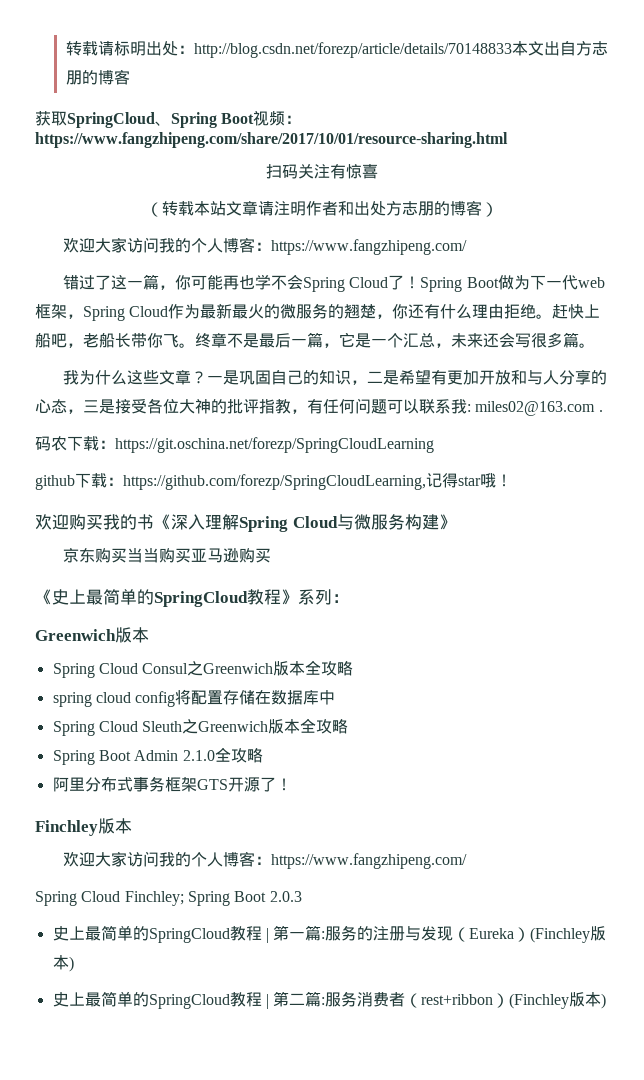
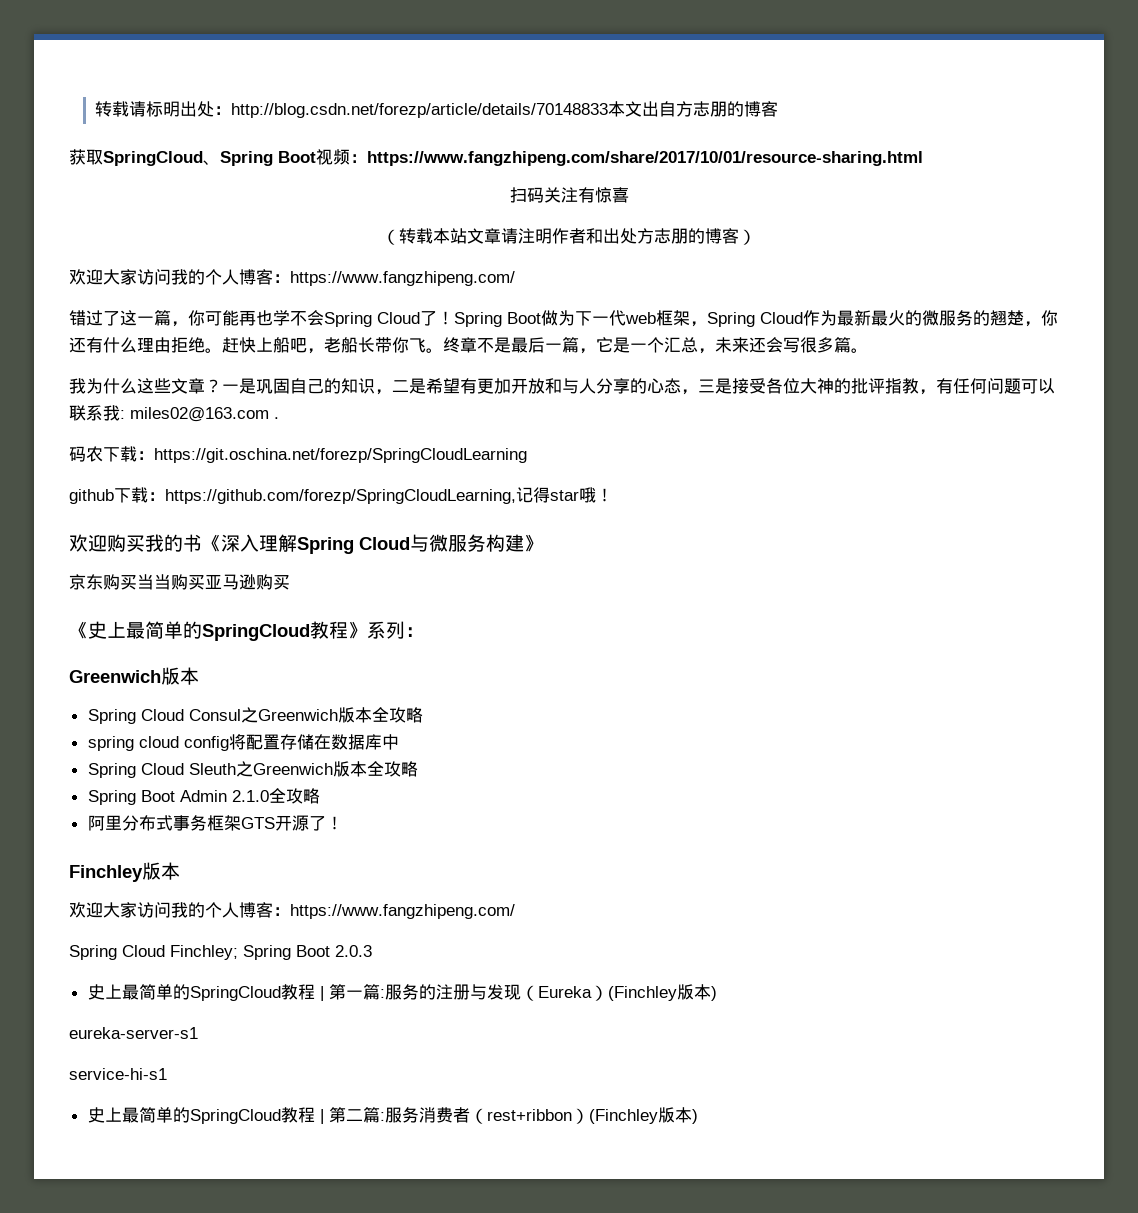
(74, 964) none -> [69,1027,198,1039] [69,1068,167,1080] // eureka-server-s1 // service-hi-s1

